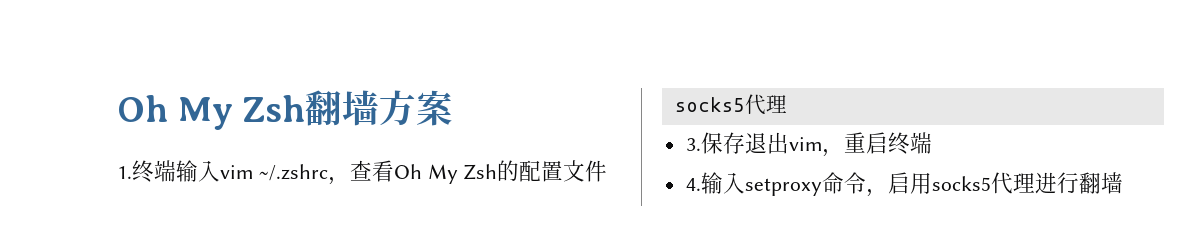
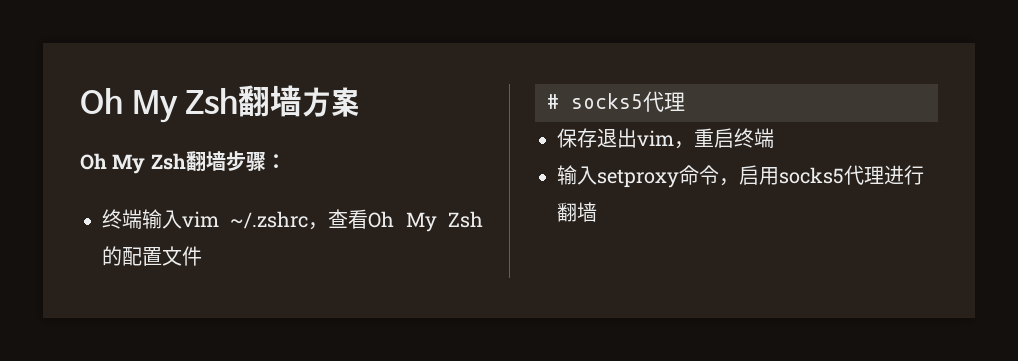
[117,166,132,179] 1. -> [80,151,286,174] Oh My Zsh翻墙步骤： //
(608, 171) none -> [547,94,559,109] #
[685,138,701,151] 3. -> (685, 101) none
[685,178,701,191] 4. -> (774, 138) none

